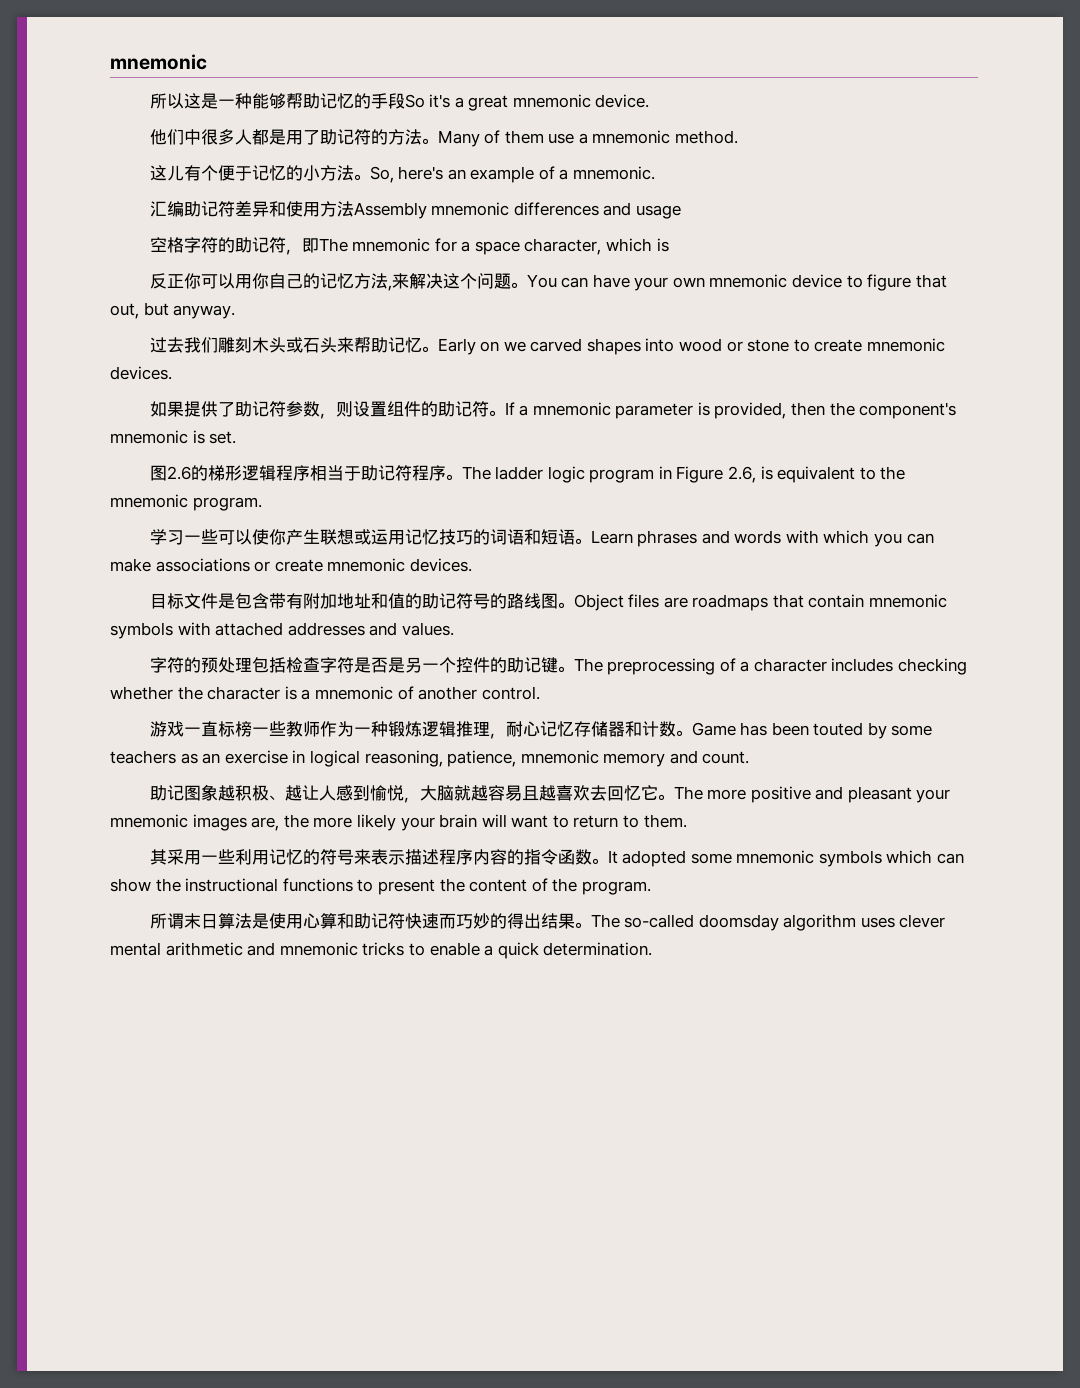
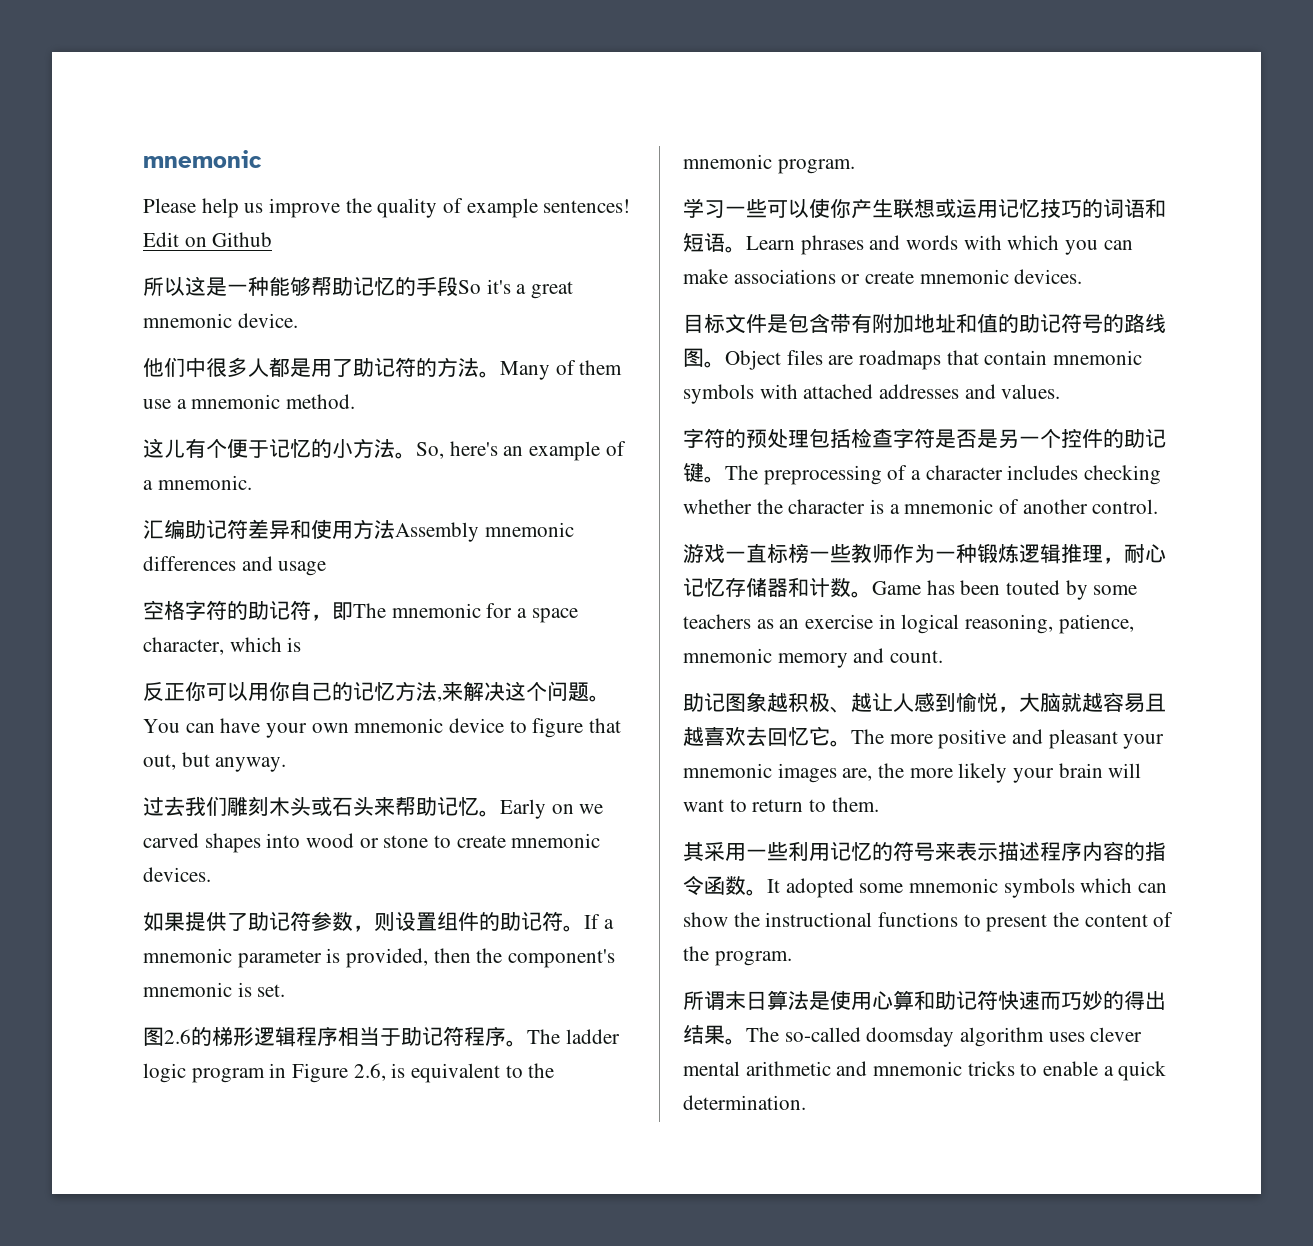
[110,54,207,70] mnemonic -> [143,150,262,168] [143,198,631,218] [143,232,273,247] mnemonic // Please help us improve the quality of example sentences! Edit on Github

